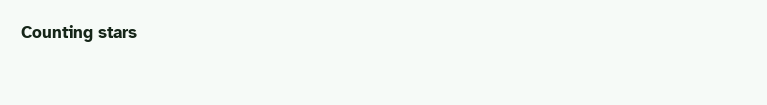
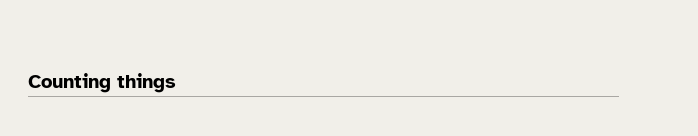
[98,27,137,38] stars -> [117,73,176,93] things

